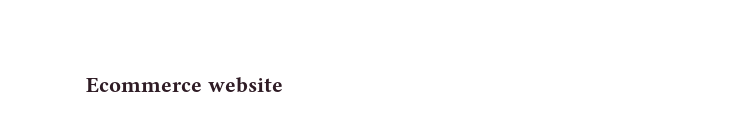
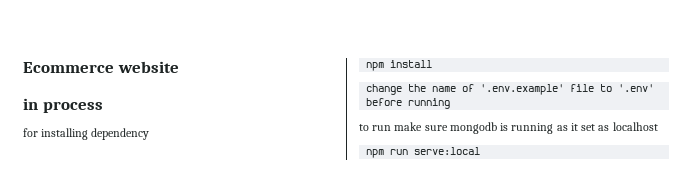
(283, 85) none -> [23,98,103,113] [23,128,150,140] [366,60,433,71] [366,84,655,95] [366,98,451,109] [359,122,658,134] [366,147,481,158] // in process // for installing dependency // npm install // change the name of '.env.example' file to '.env' before running // to run make sure mongodb is running as it set as localhost // npm run serve:local

